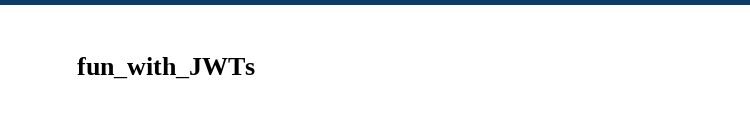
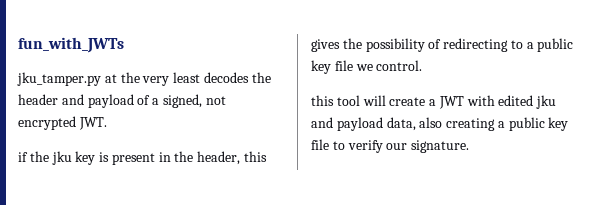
(255, 68) none -> [17,72,271,86] [18,94,226,108] [18,116,107,130] [18,151,268,165] [311,38,574,52] [311,60,423,74] [311,95,557,109] [311,117,569,131] [311,139,470,153] // jku_tamper.py at the very least decodes the header and payload of a signed, not encrypted JWT. // if the jku key is present in the header, this gives the possibility of redirecting to a public key file we control. // this tool will create a JWT with edited jku and payload data, also creating a public key file to verify our signature.

